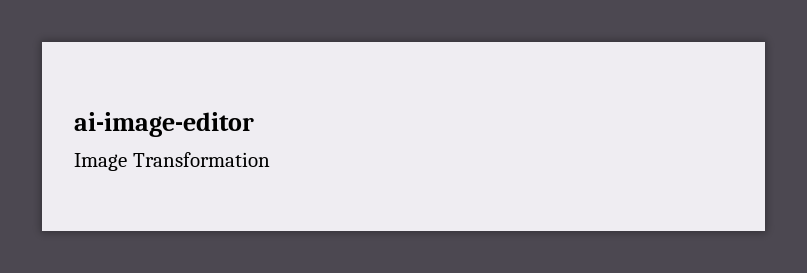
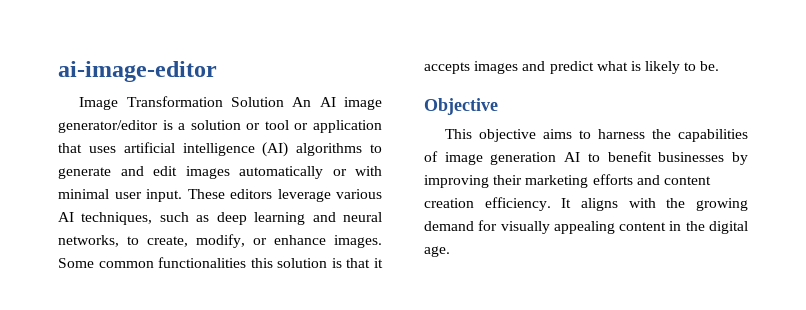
(270, 159) none -> [230,97,382,110] [58,120,382,133] [58,142,382,157] [58,166,382,179] [58,189,382,202] [58,212,382,225] [58,234,382,248] [58,257,383,268] [424,61,720,74] [424,98,498,115] [445,129,748,142] [424,151,748,165] [424,174,711,188] [424,197,748,211] [424,220,748,234] [424,246,450,257] Solution An AI image generator/editor is a solution or tool or application that uses artificial intelligence (AI) algorithms to generate and edit images automatically or with minimal user input. These editors leverage various AI techniques, such as deep learning and neural networks, to create, modify, or enhance images. Some common functionalities this solution is that it accepts images and predict what is likely to be. // Objective // This objective aims to harness the capabilities of image generation AI to benefit businesses by improving their marketing efforts and content creation efficiency. It aligns with the growing demand for visually appealing content in the digital age.

